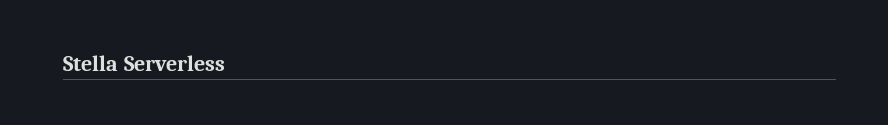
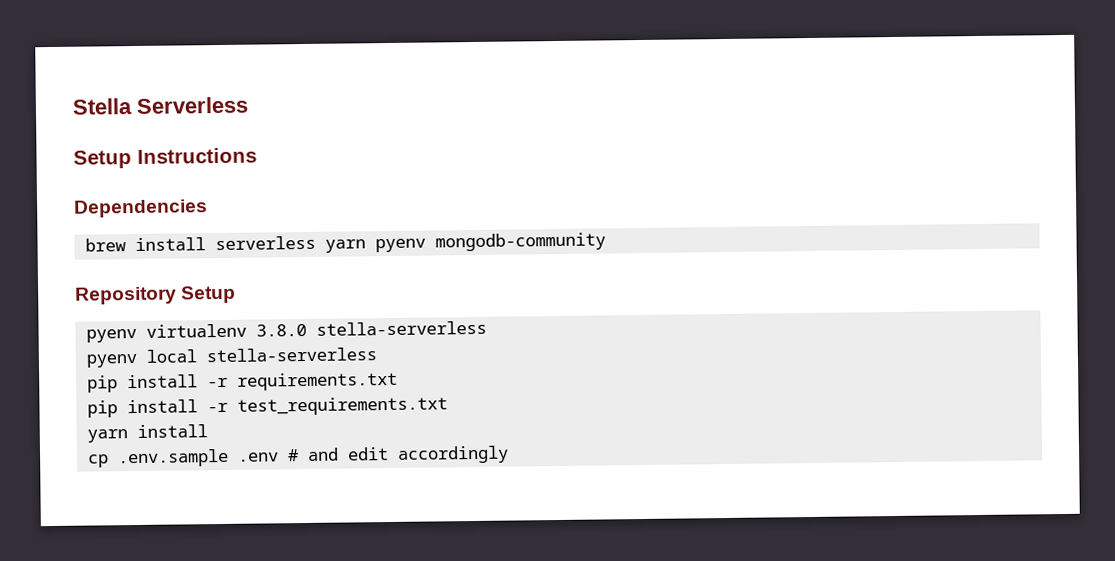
(225, 63) none -> [73,147,257,169] [74,199,208,218] [84,232,606,253] [75,285,237,305] [85,320,487,343] [85,347,377,368] [86,371,398,393] [86,396,448,418] [86,424,208,443] [87,445,509,468] // Setup Instructions // Dependencies // brew install serverless yarn pyenv mongodb-community // Repository Setup // pyenv virtualenv 3.8.0 stella-serverless // pyenv local stella-serverless // pip install -r requirements.txt // pip install -r test_requirements.txt // yarn install // cp .env.sample .env # and edit accordingly

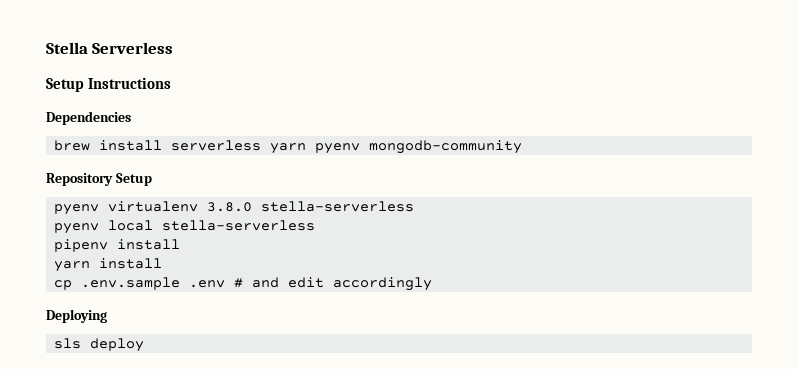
[86,371,398,393] [86,396,448,418] pip install -r requirements.txt // pip install -r test_requirements.txt -> [53,239,180,252] pipenv install
(509, 454) none -> [46,309,107,323] [53,338,144,352] // Deploying // sls deploy

